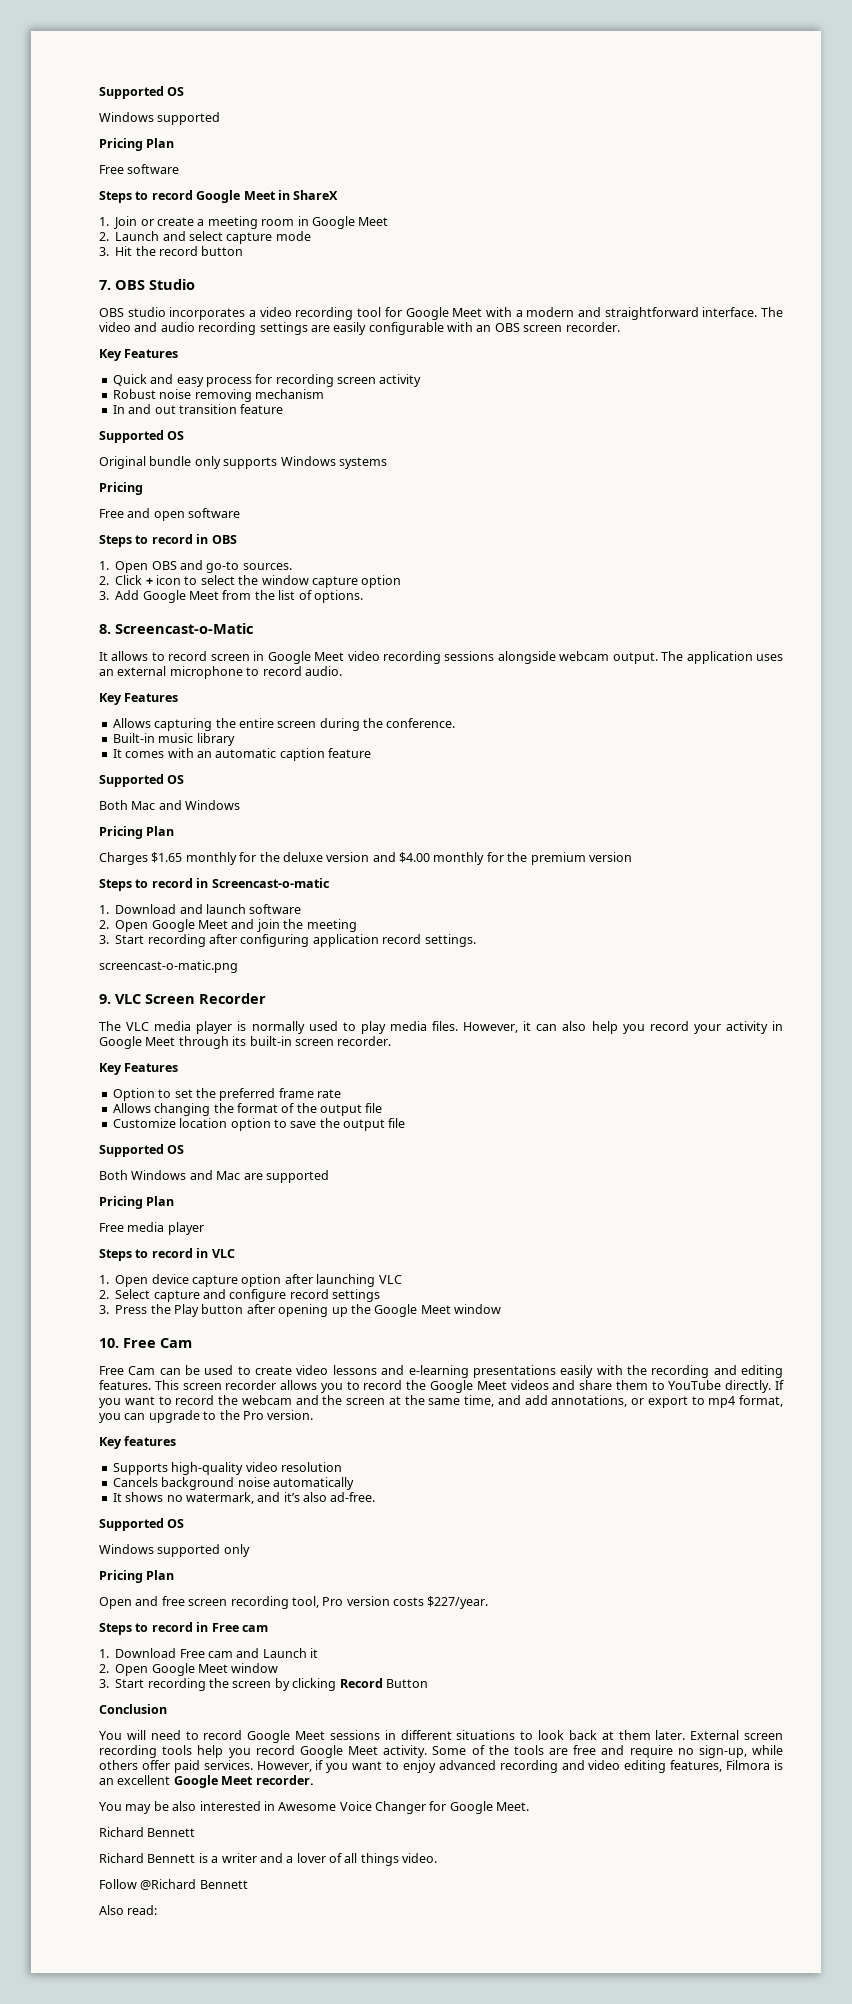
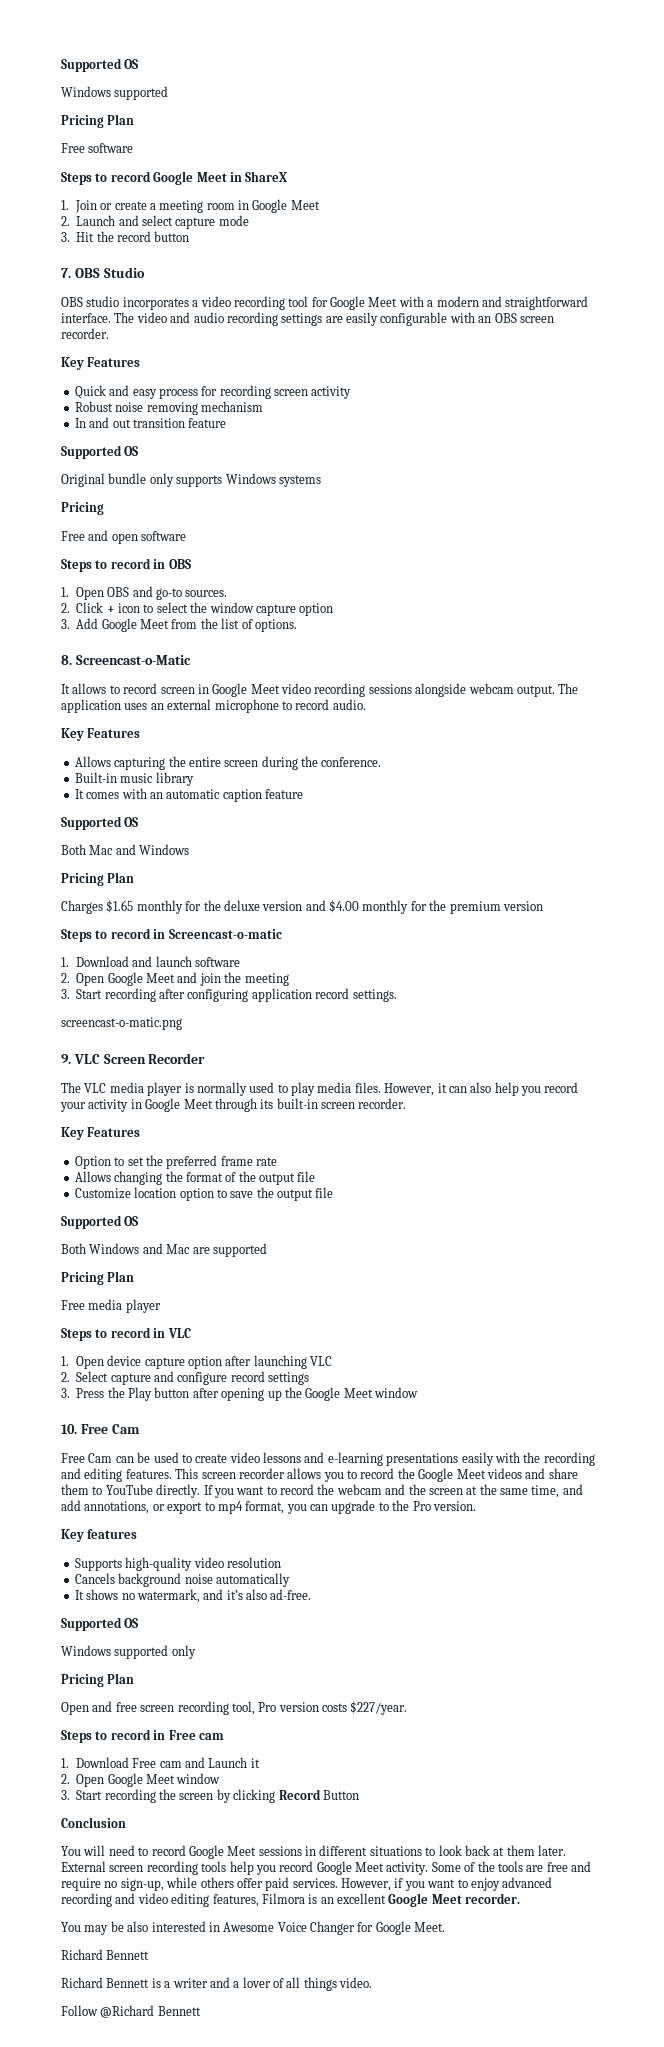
[99,1905,158,1915] // Also read: -> (201, 2011) none

